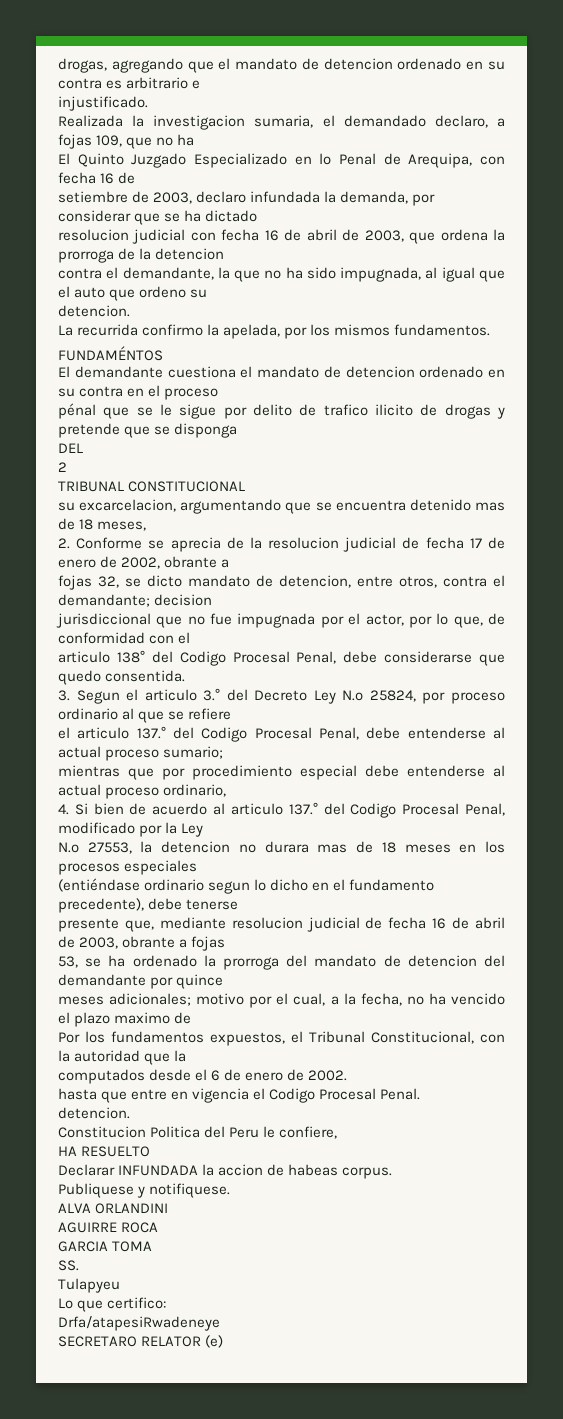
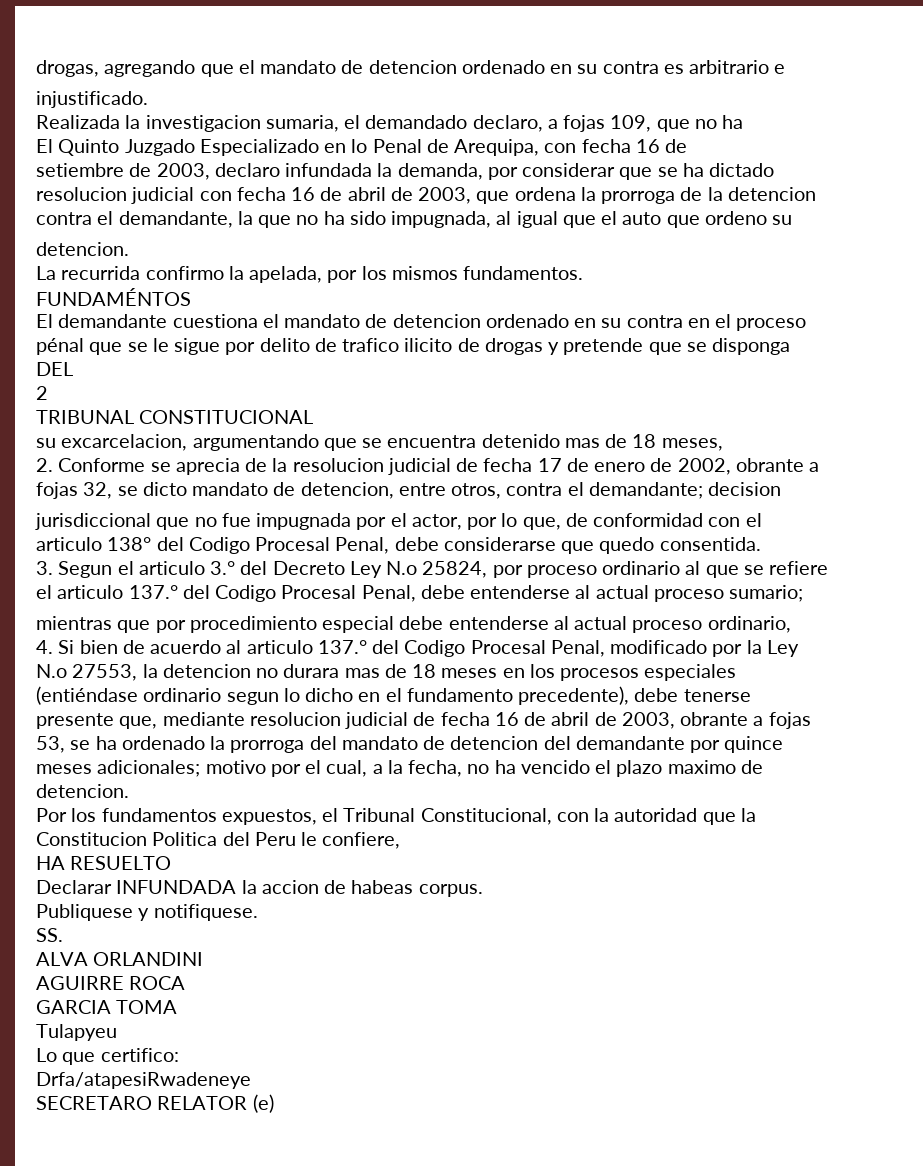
(192, 1018) none -> [36,784,129,798] // detencion.
[58,1069,348,1084] [58,1088,421,1103] [58,1107,130,1119] // computados desde el 6 de enero de 2002. // hasta que entre en vigencia el Codigo Procesal Penal. // detencion. -> (756, 815) none
(231, 1190) none -> [36,928,63,942] // SS.
[58,1260,79,1271] // SS. -> (178, 1007) none

